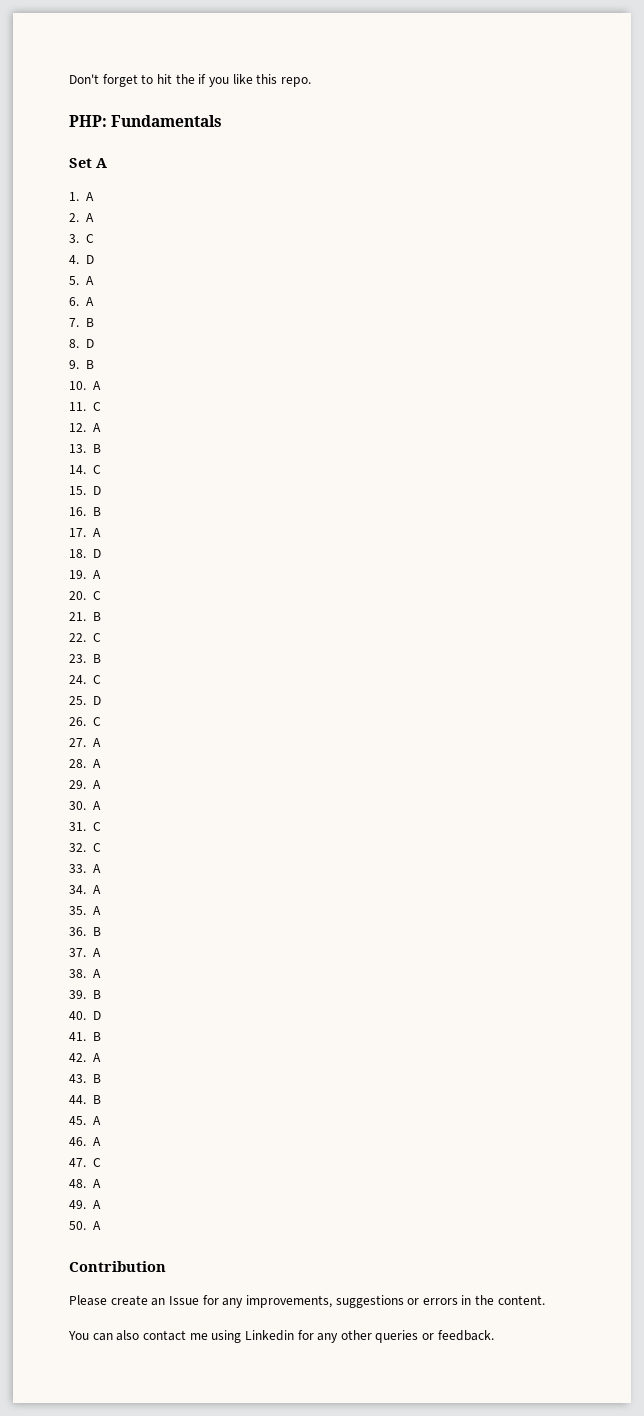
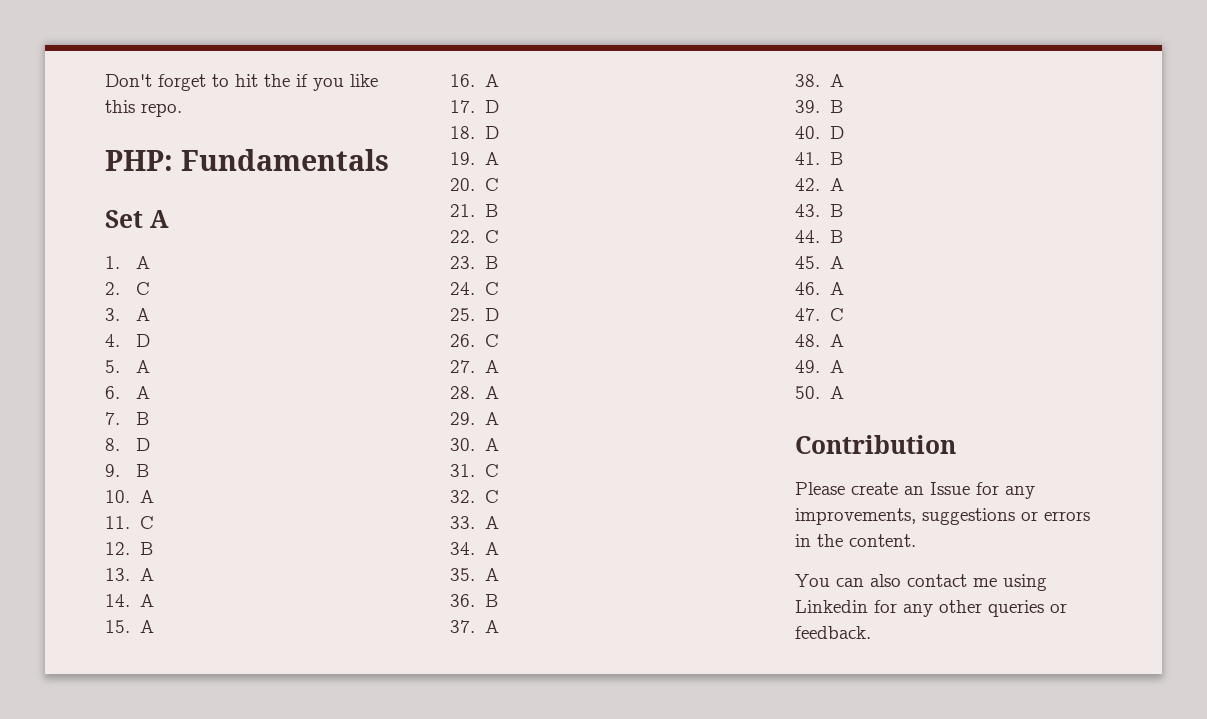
[85,213,94,222] A -> [135,282,150,295] C
[85,234,94,243] C -> [135,308,150,321] A
[92,423,101,432] [69,444,101,453] [69,465,101,474] [69,486,101,495] [69,507,101,516] [69,528,101,537] A // 13. B // 14. C // 15. D // 16. B // 17. A -> [139,542,153,555] [105,568,154,581] [105,594,154,607] [105,620,154,633] [450,74,499,87] [450,100,499,113] B // 13. A // 14. A // 15. A // 16. A // 17. D

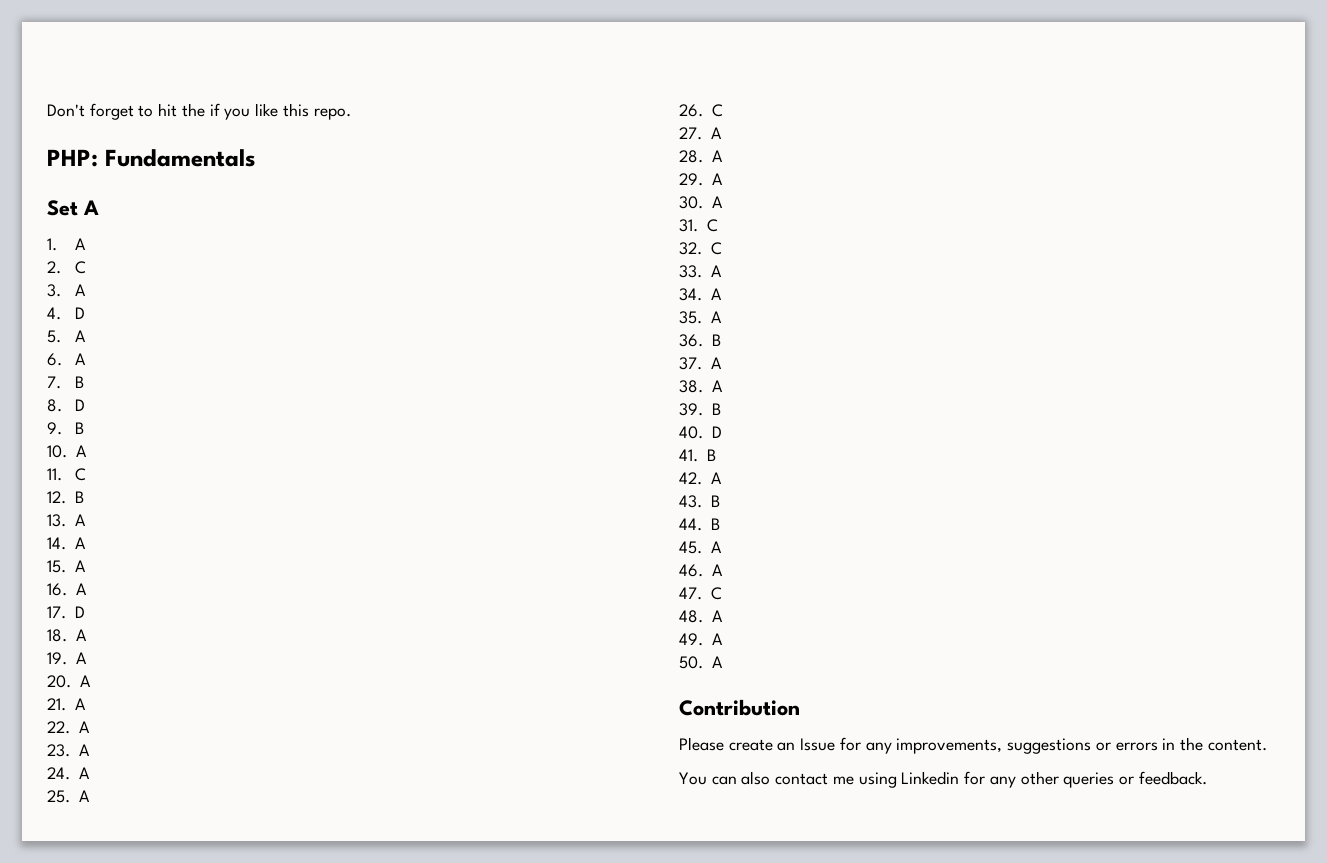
[484,126,499,139] D -> [75,629,87,641] A
[484,178,499,191] C -> [79,675,91,687] A
[484,204,498,217] B -> [75,698,87,710] A
[484,230,499,243] C -> [78,721,90,733] A
[484,256,498,269] B -> [78,744,90,756] A
[484,282,499,295] C -> [78,767,90,779] A
[484,308,499,321] D -> [78,790,90,802] A

